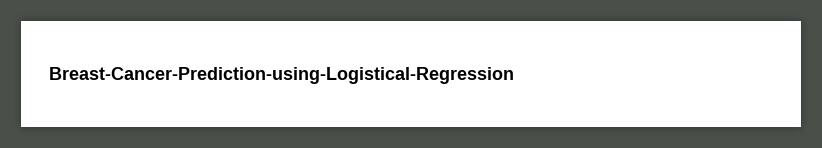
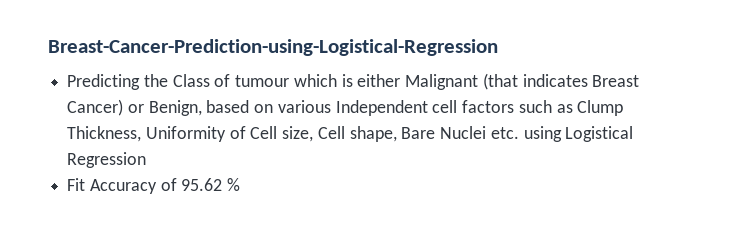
(514, 75) none -> [67,73,640,90] [67,99,624,116] [67,126,634,142] [67,152,147,168] [67,178,241,194] // Predicting the Class of tumour which is either Malignant (that indicates Breast Cancer) or Benign, based on various Independent cell factors such as Clump Thickness, Uniformity of Cell size, Cell shape, Bare Nuclei etc. using Logistical Regression // Fit Accuracy of 95.62 %

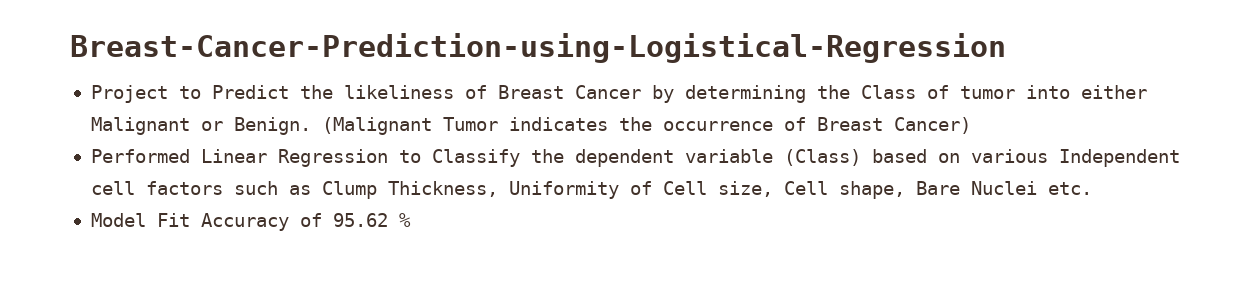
[67,73,640,90] [67,99,202,116] Predicting the Class of tumour which is either Malignant (that indicates Breast Cancer) or Benign, -> [90,85,1147,103] [90,117,971,135] [90,149,861,167] Project to Predict the likeliness of Breast Cancer by determining the Class of tumor into either Malignant or Benign. (Malignant Tumor indicates the occurrence of Breast Cancer) // Performed Linear Regression to Classify the dependent variable (Class)
[523,126,634,142] [67,152,147,168] using Logistical Regression // -> [90,213,146,227] // Model

